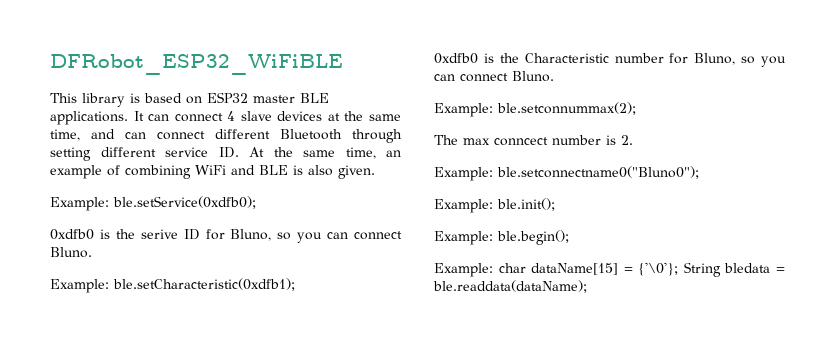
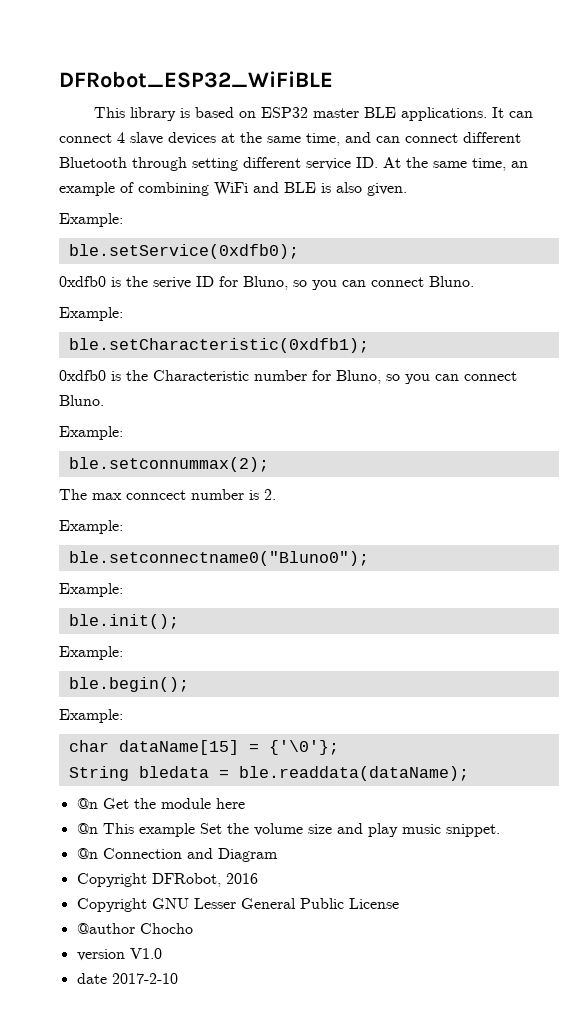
(109, 204) none -> (123, 220) //
(109, 286) none -> (123, 314) //
(493, 110) none -> (123, 433) //
(493, 174) none -> (123, 527) //
(493, 206) none -> (123, 590) //
(493, 238) none -> (123, 653) //
(493, 270) none -> (123, 716) //
(679, 269) none -> (339, 747) //
(587, 286) none -> [76,798,245,809] [76,823,500,837] [76,848,278,862] [76,873,258,887] [76,898,399,912] [76,923,193,934] [76,948,162,961] [76,973,178,984] // @n Get the module here // @n This example Set the volume size and play music snippet. // @n Connection and Diagram // Copyright DFRobot, 2016 // Copyright GNU Lesser General Public License // @author Chocho // version V1.0 // date 2017-2-10

